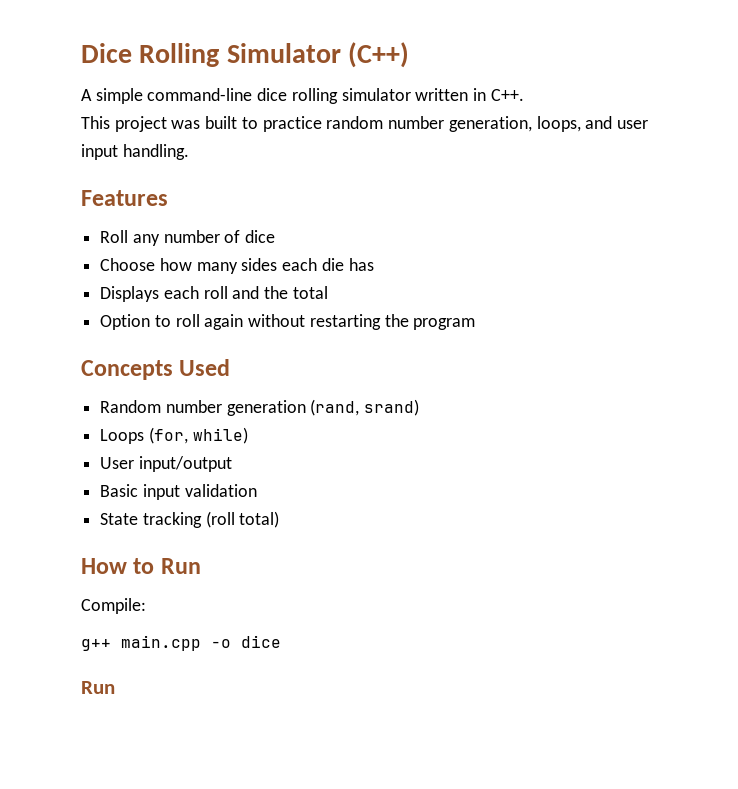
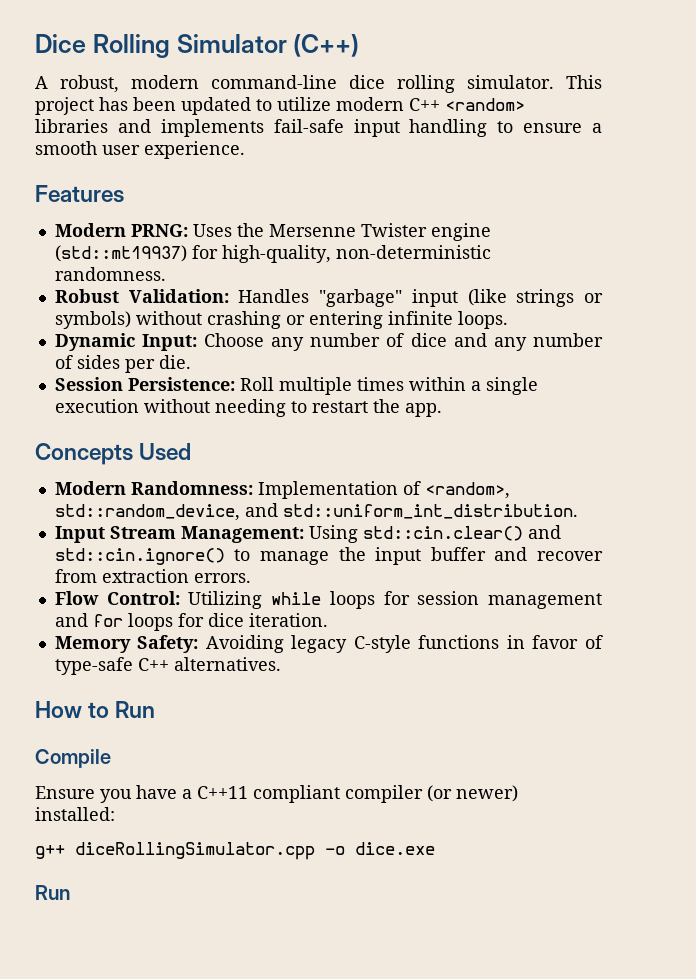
[95,88,143,104] simple -> [60,75,199,93] robust, modern
[341,88,524,101] [81,116,648,132] [81,144,189,160] [81,190,168,206] [100,230,276,246] [100,258,374,274] [100,286,328,302] [100,314,476,330] [81,359,231,380] [100,399,420,416] [100,427,248,444] [100,456,232,472] [100,484,257,500] [100,511,280,528] [81,558,201,574] [81,598,146,614] [81,635,281,651] simulator written in C++. // This project was built to practice random number generation, loops, and user input handling. // Features // Roll any number of dice // Choose how many sides each die has // Displays each roll and the total // Option to roll again without restarting the program // Concepts Used // Random number generation (rand, srand) // Loops (for, while) // User input/output // Basic input validation // State tracking (roll total) // How to Run // Compile: // g++ main.cpp -o dice -> [467,75,602,89] [35,97,525,115] [35,119,602,137] [35,141,245,159] [35,185,124,203] [54,223,491,241] [54,245,491,263] [54,267,166,281] [54,289,603,307] [54,311,508,329] [54,333,603,351] [54,355,191,373] [54,377,538,395] [54,399,442,417] [35,443,192,465] [54,481,510,499] [54,503,578,521] [54,525,561,543] [54,547,604,565] [54,569,251,583] [54,591,602,609] [54,613,328,631] [54,635,603,653] [54,657,281,675] [35,701,156,718] [35,749,111,768] [35,785,518,803] [35,807,115,821] [35,842,435,860] simulator. This project has been updated to utilize modern C++ <random> libraries and implements fail-safe input handling to ensure a smooth user experience. // Features // Modern PRNG: Uses the Mersenne Twister engine (std::mt19937) for high-quality, non-deterministic randomness. // Robust Validation: Handles "garbage" input (like strings or symbols) without crashing or entering infinite loops. // Dynamic Input: Choose any number of dice and any number of sides per die. // Session Persistence: Roll multiple times within a single execution without needing to restart the app. // Concepts Used // Modern Randomness: Implementation of <random>, std::random_device, and std::uniform_int_distribution. // Input Stream Management: Using std::cin.clear() and std::cin.ignore() to manage the input buffer and recover from extraction errors. // Flow Control: Utilizing while loops for session management and for loops for dice iteration. // Memory Safety: Avoiding legacy C-style functions in favor of type-safe C++ alternatives. // How to Run // Compile // Ensure you have a C++11 compliant compiler (or newer) installed: // g++ diceRollingSimulator.cpp -o dice.exe

